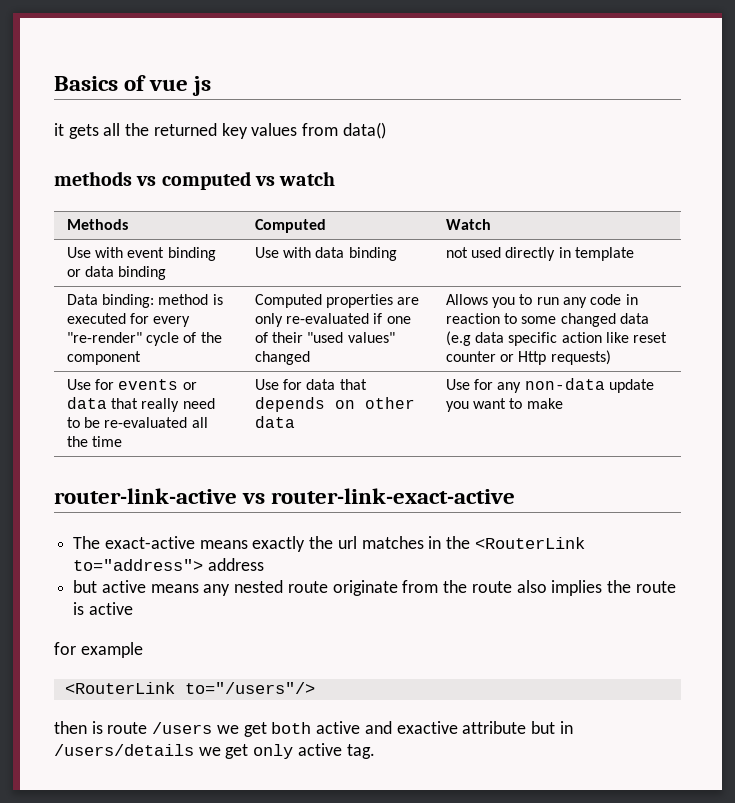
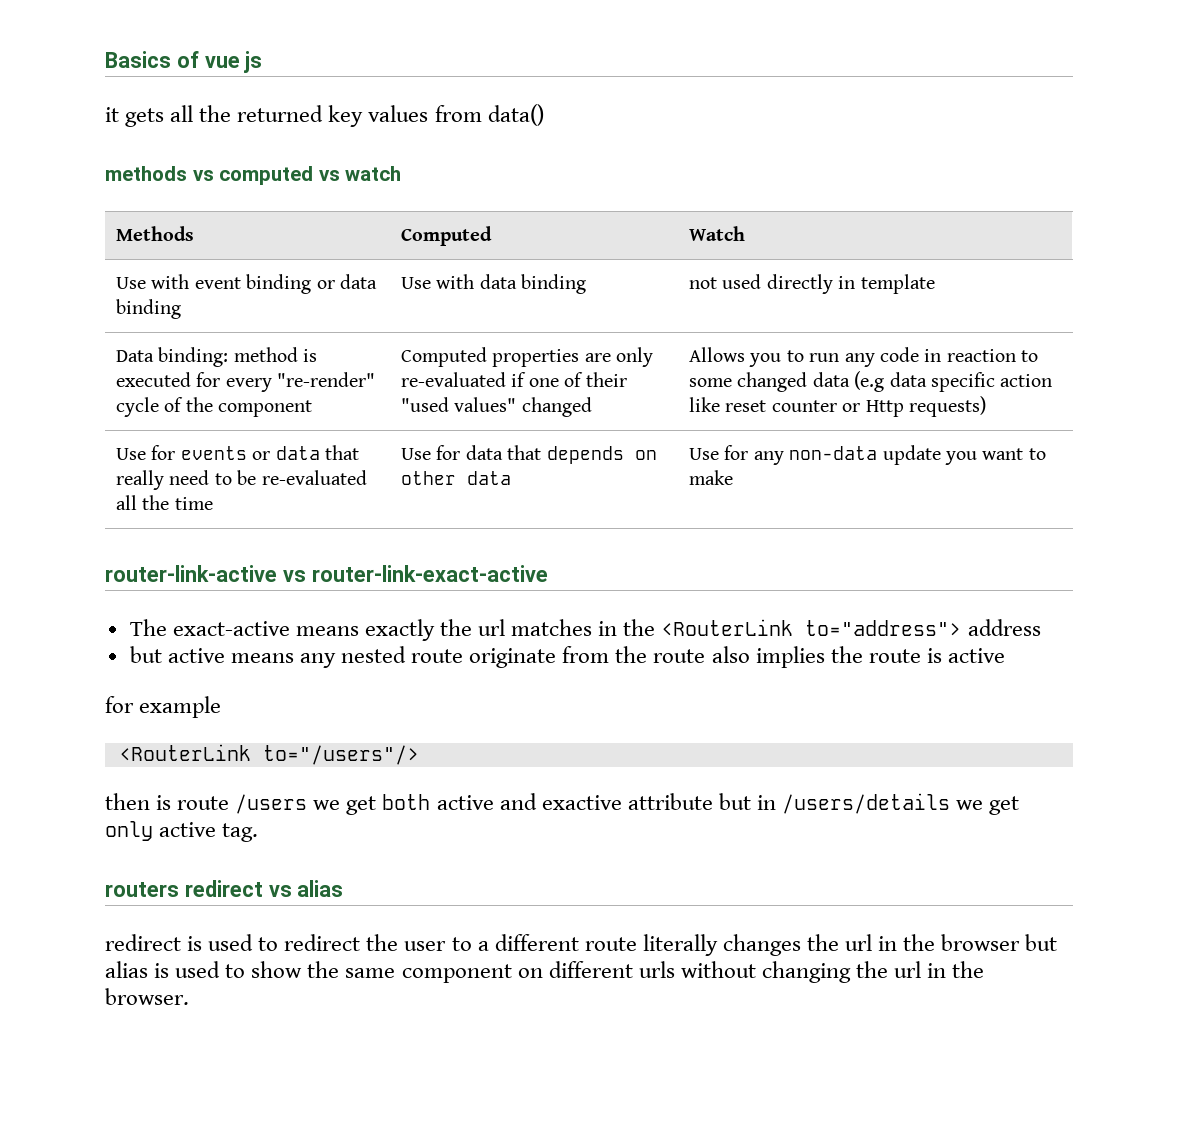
(375, 751) none -> [105,880,344,897] [105,934,1058,956] [105,961,985,983] [105,988,189,1005] // routers redirect vs alias // redirect is used to redirect the user to a different route literally changes the url in the browser but alias is used to show the same component on different urls without changing the url in the browser.

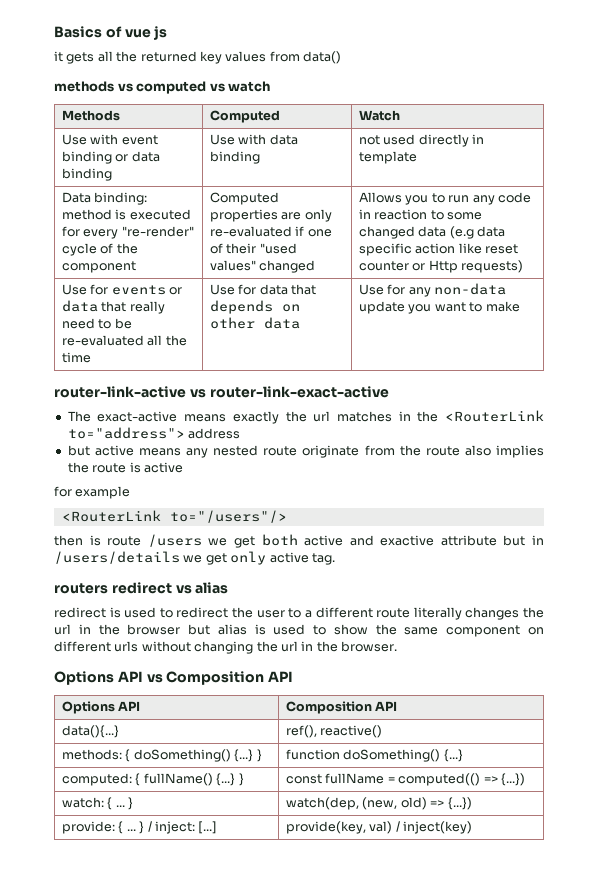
(189, 996) none -> [54,671,294,685] [62,701,141,714] [286,701,398,714] [62,725,120,738] [286,725,383,738] [62,749,262,762] [286,749,463,762] [62,773,244,786] [286,773,525,786] [62,797,134,810] [286,797,472,810] [62,821,218,834] [286,821,473,834] // Options API vs Composition API // Options API | Composition API // data(){...} | ref(), reactive() // methods: { doSomething() {...} } | function doSomething() {...} // computed: { fullName() {...} } | const fullName = computed(() => {...}) // watch: { ... } | watch(dep, (new, old) => {...}) // provide: { ... } / inject: [...] | provide(key, val) / inject(key)

